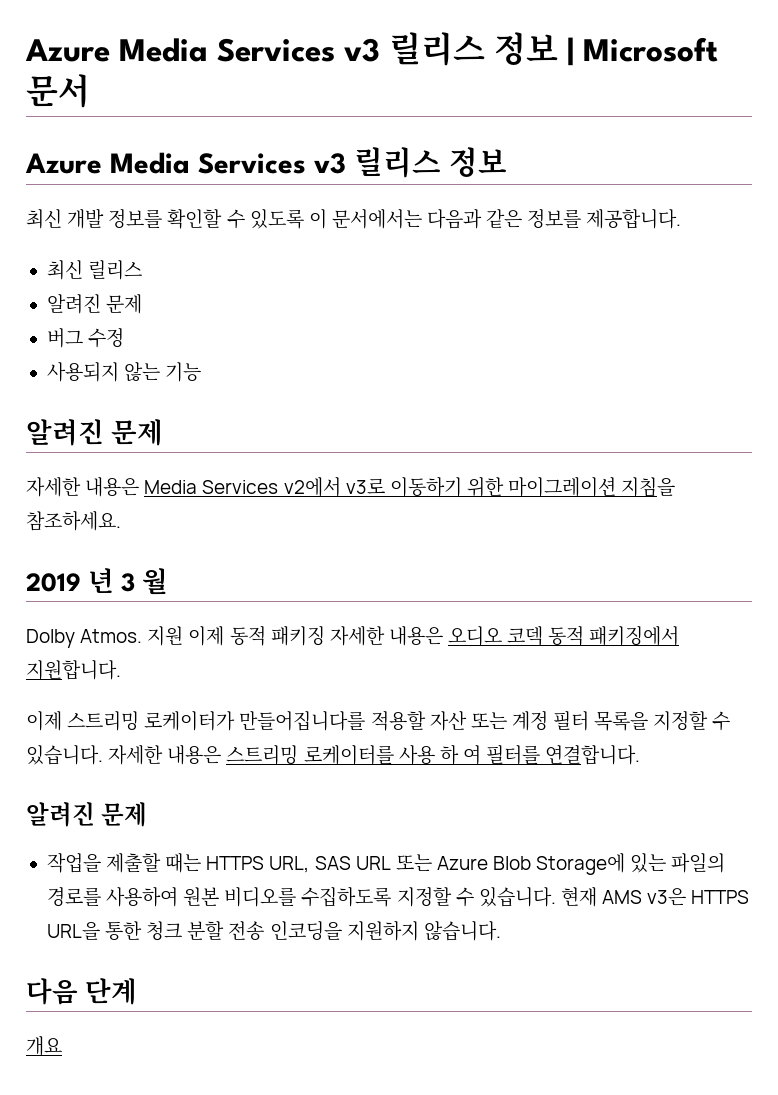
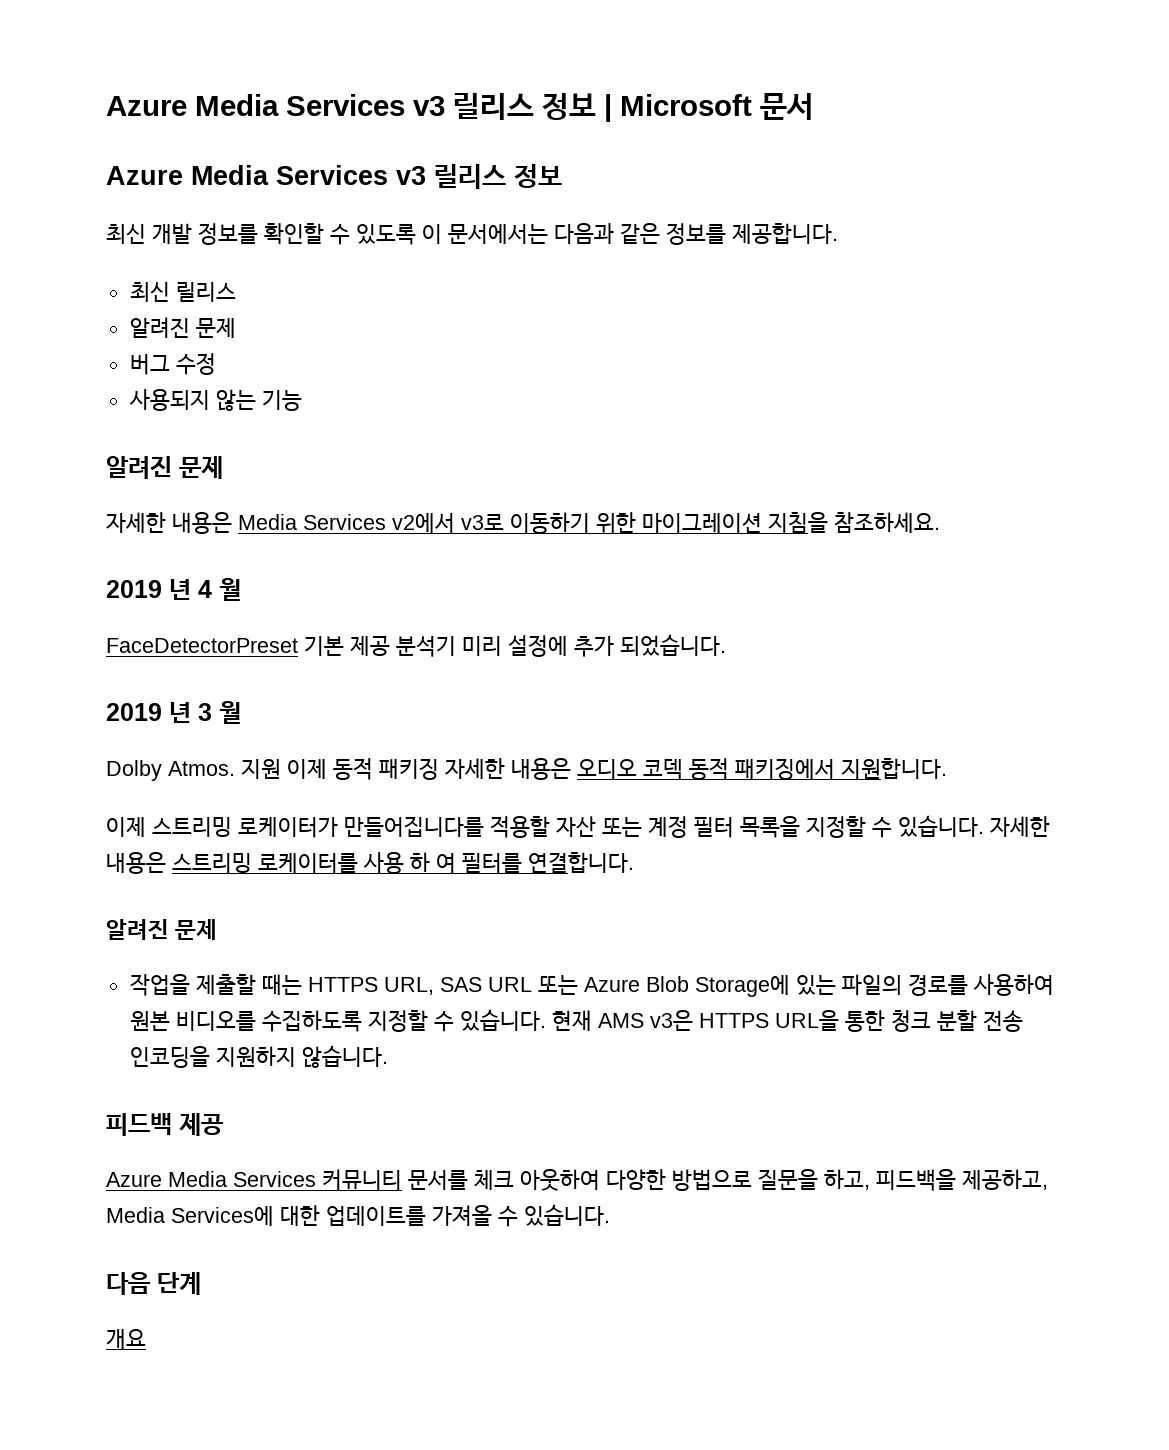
(121, 521) none -> [106,578,241,601] [106,634,726,657] // 2019 년 4 월 // FaceDetectorPreset 기본 제공 분석기 미리 설정에 추가 되었습니다.
(501, 931) none -> [106,1113,224,1136] [106,1169,1048,1191] [106,1204,610,1227] // 피드백 제공 // Azure Media Services 커뮤니티 문서를 체크 아웃하여 다양한 방법으로 질문을 하고, 피드백을 제공하고, Media Services에 대한 업데이트를 가져올 수 있습니다.

